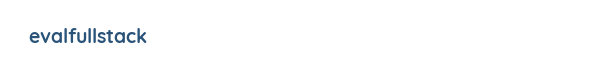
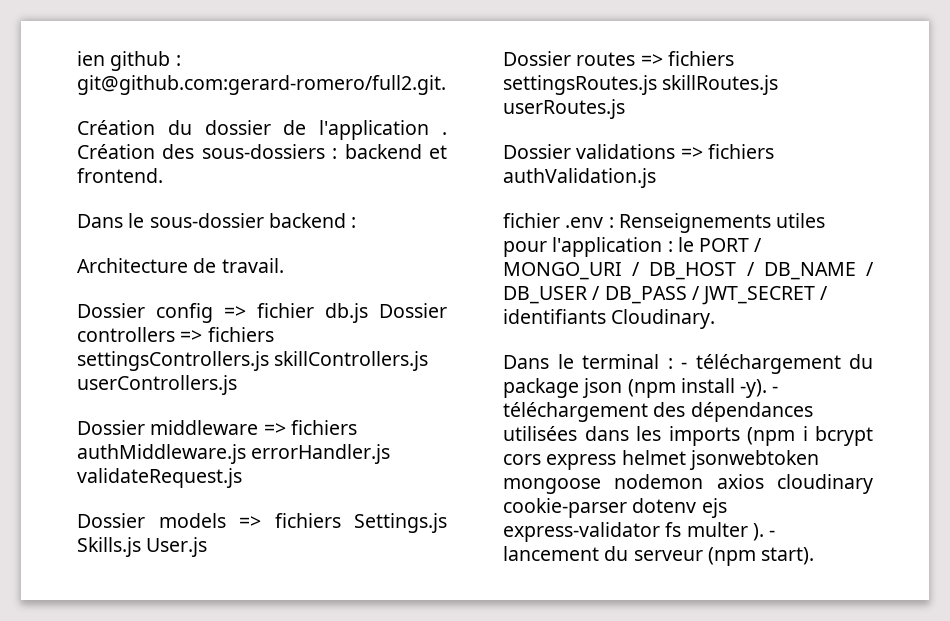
[29,28,147,43] evalfullstack -> [77,51,181,71] [77,75,446,95] [77,120,448,140] [77,144,447,159] [77,168,163,183] [77,213,357,228] [77,258,284,273] [77,303,447,323] [77,327,274,342] [77,351,429,371] [77,375,237,395] [77,420,357,435] [77,444,391,464] [77,468,242,488] [77,513,447,533] [77,537,208,557] [503,51,734,66] [503,75,779,95] [503,99,625,119] [503,144,774,159] [503,168,656,188] [503,213,826,233] [503,237,763,257] [503,262,874,280] [503,286,829,305] [503,309,716,329] [503,354,873,374] [503,378,779,398] [503,402,813,422] [503,426,873,446] [503,450,819,470] [503,474,873,494] [503,498,727,518] [503,522,776,542] [503,546,815,566] ien github : git@github.com:gerard-romero/full2.git. // Création du dossier de l'application . Création des sous-dossiers : backend et frontend. // Dans le sous-dossier backend : // Architecture de travail. // Dossier config => fichier db.js Dossier controllers => fichiers settingsControllers.js skillControllers.js userControllers.js // Dossier middleware => fichiers authMiddleware.js errorHandler.js validateRequest.js // Dossier models => fichiers Settings.js Skills.js User.js // Dossier routes => fichiers settingsRoutes.js skillRoutes.js userRoutes.js // Dossier validations => fichiers authValidation.js // fichier .env : Renseignements utiles pour l'application : le PORT / MONGO_URI / DB_HOST / DB_NAME / DB_USER / DB_PASS / JWT_SECRET / identifiants Cloudinary. // Dans le terminal : - téléchargement du package json (npm install -y). - téléchargement des dépendances utilisées dans les imports (npm i bcrypt cors express helmet jsonwebtoken mongoose nodemon axios cloudinary cookie-parser dotenv ejs express-validator fs multer ). - lancement du serveur (npm start).

